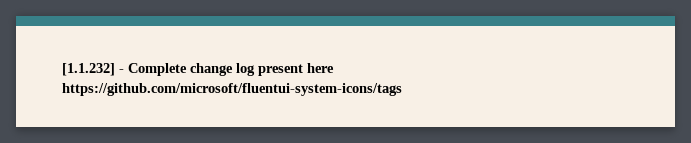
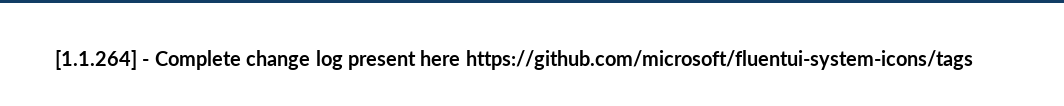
[62,63,115,76] [1.1.232] -> [55,50,137,70] [1.1.264]

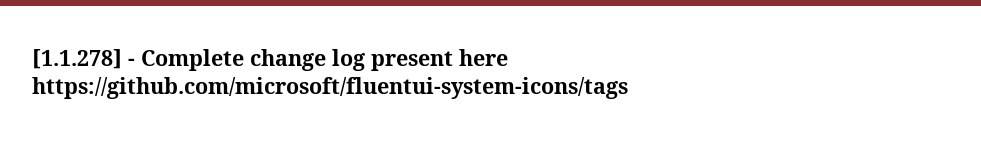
[55,50,137,70] [1.1.264] -> [32,49,122,69] [1.1.278]

